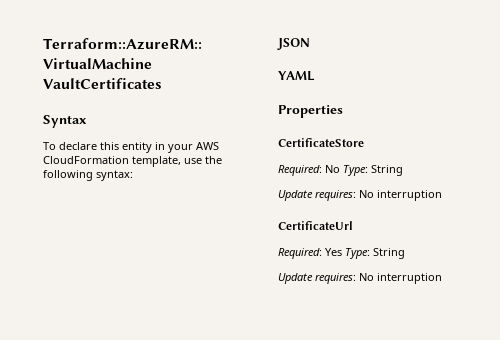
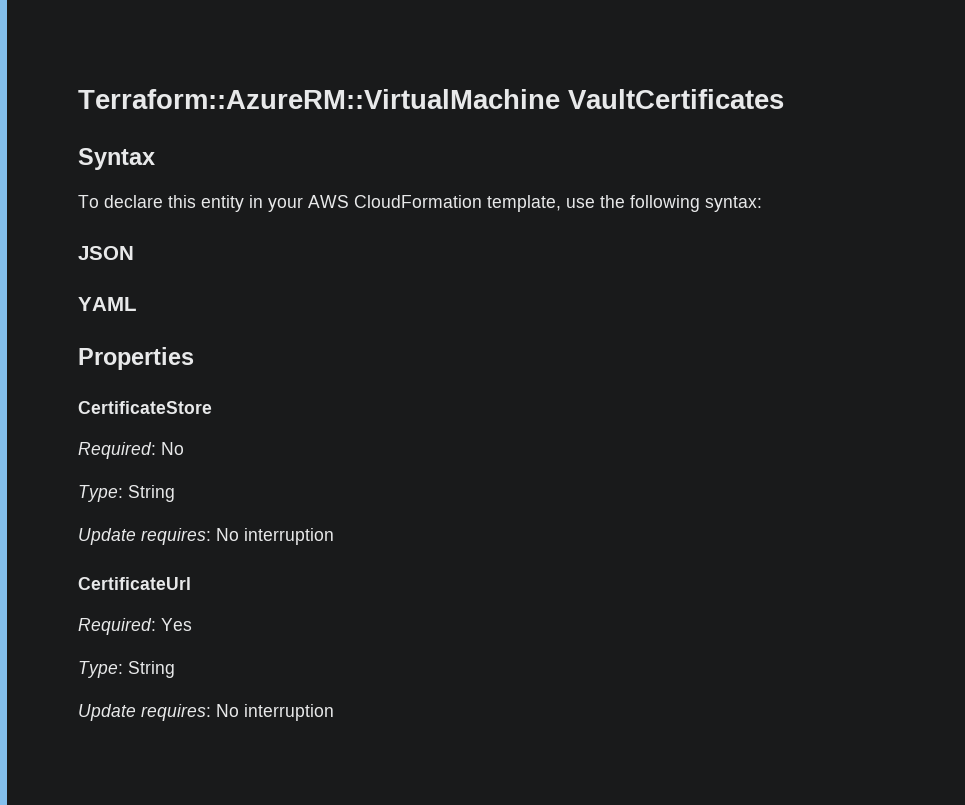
(340, 169) none -> (184, 448) //
(342, 252) none -> (192, 624) //

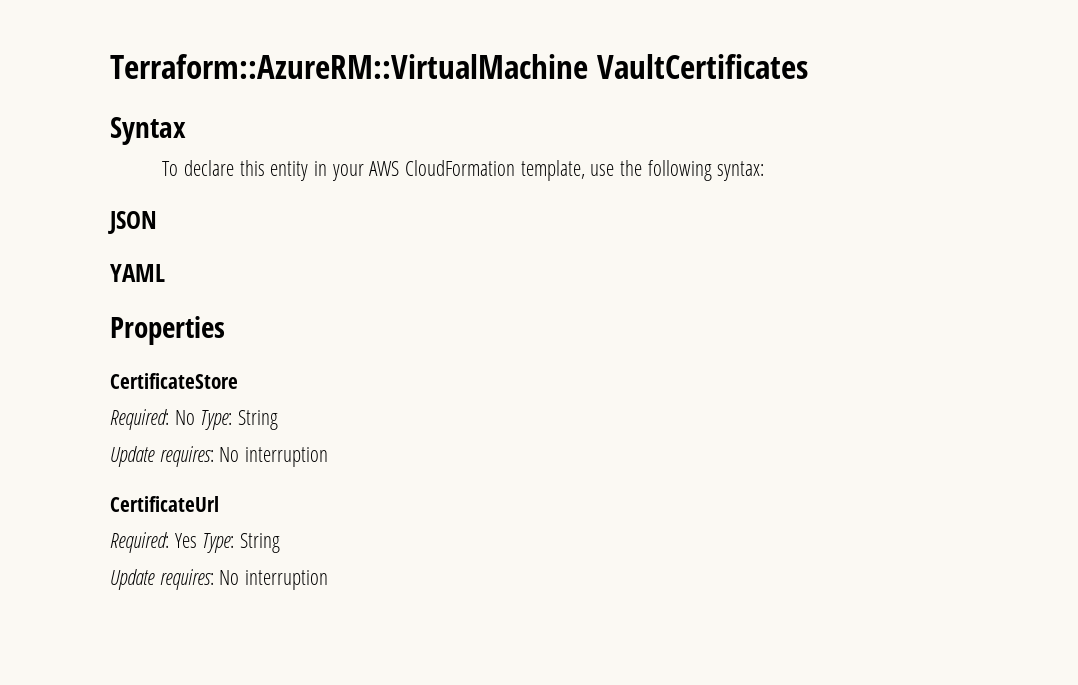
(184, 448) // -> (195, 417) none
(192, 624) // -> (197, 540) none

